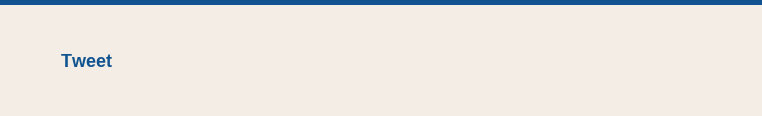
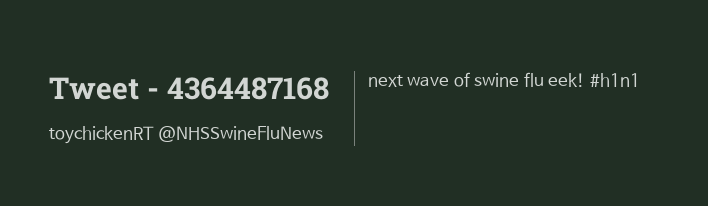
(112, 60) none -> [147,77,330,100] [49,126,324,144] [368,72,640,87] - 4364487168 // toychickenRT @NHSSwineFluNews next wave of swine flu eek! #h1n1

